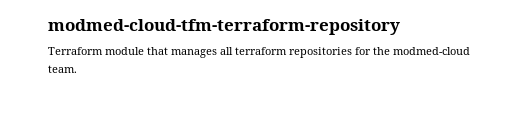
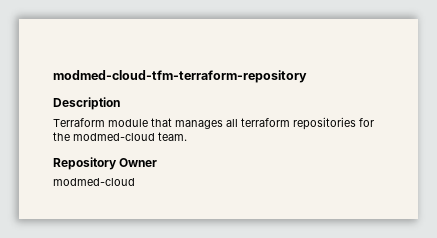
(400, 27) none -> [53,97,120,110] // Description
(77, 69) none -> [53,157,158,170] [53,178,135,186] // Repository Owner // modmed-cloud

